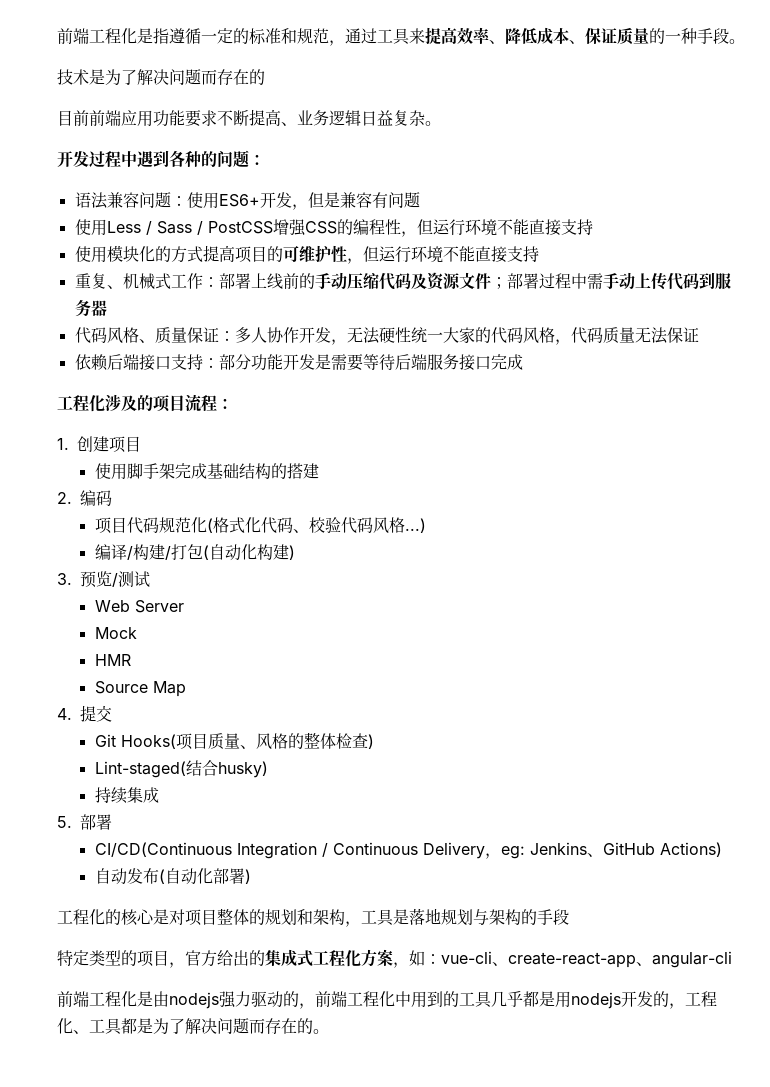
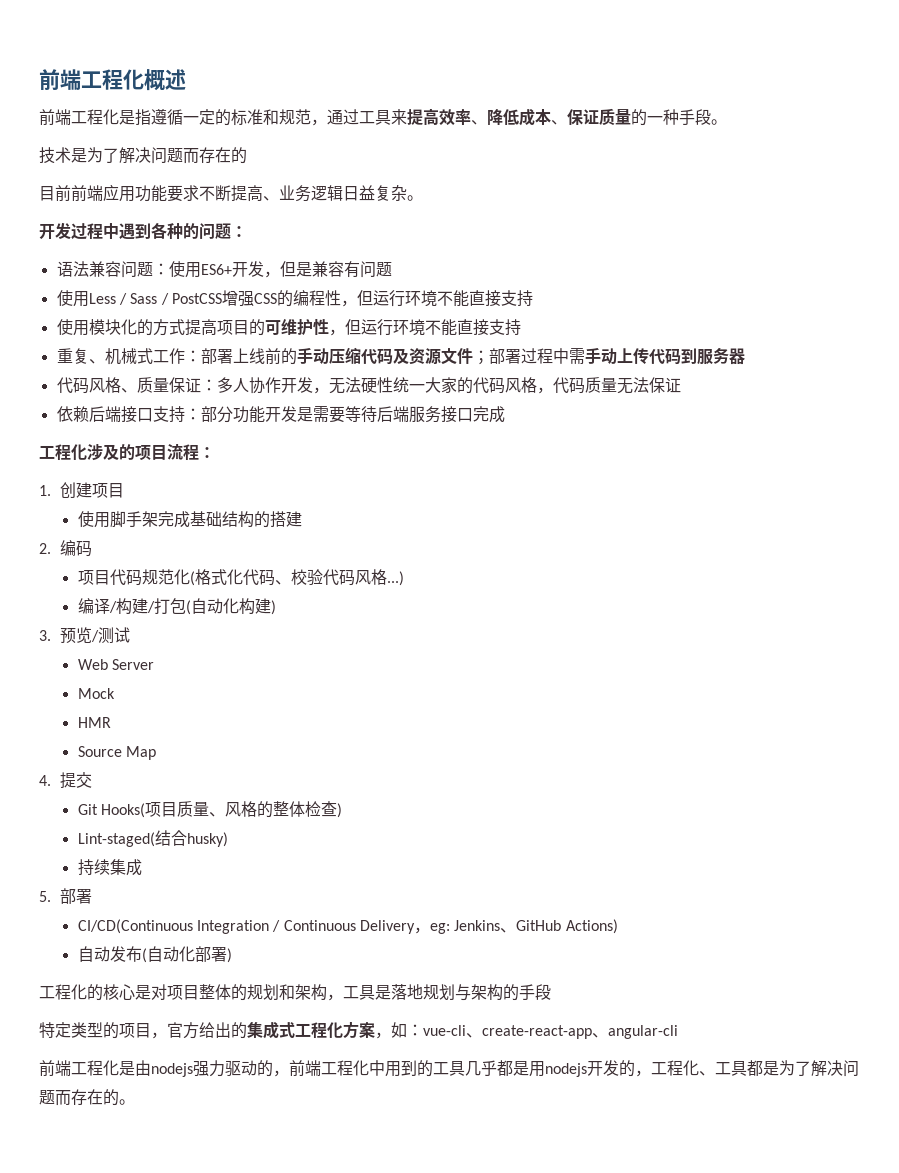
[57,28,137,44] 前端工程化 -> [39,69,186,91] [39,109,119,126] 前端工程化概述 // 前端工程化

